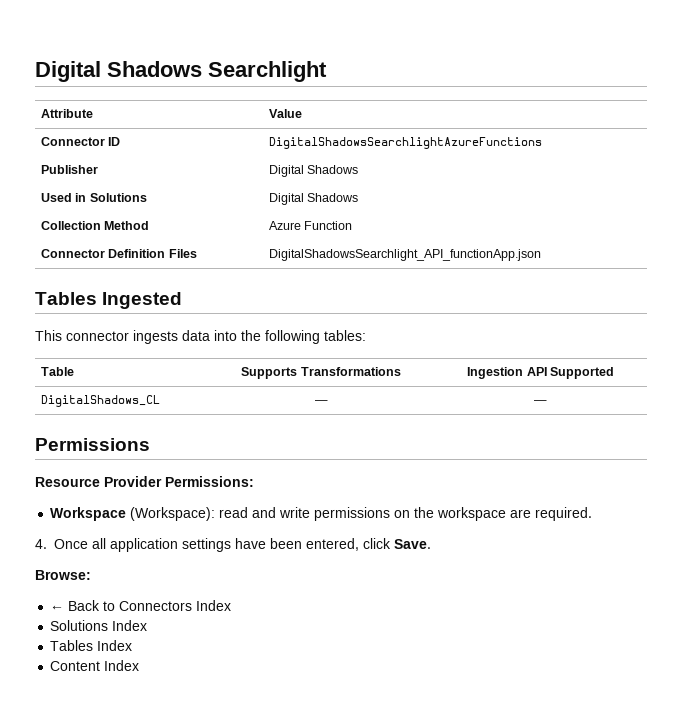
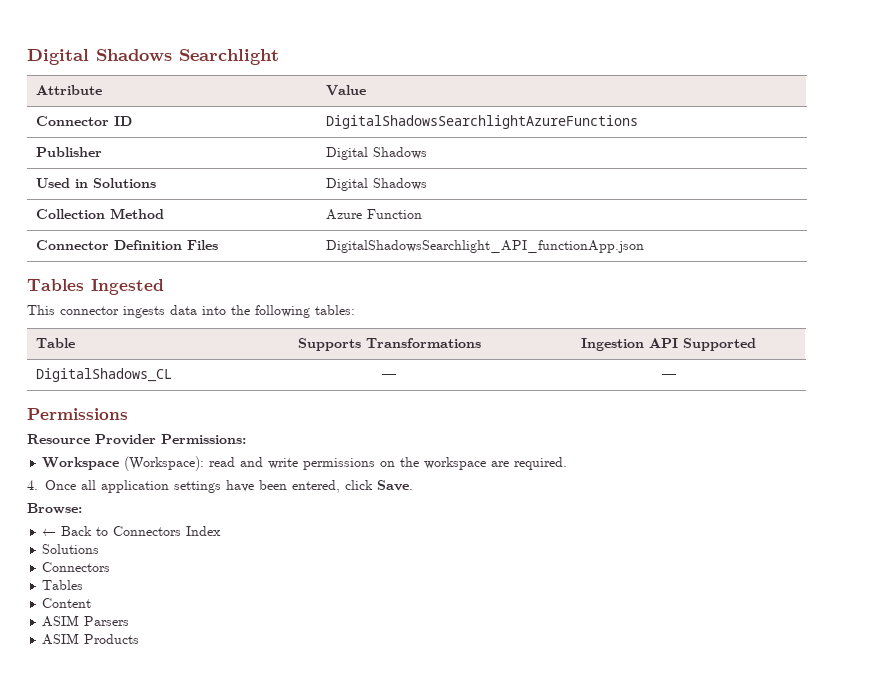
[112,620,148,631] [50,640,133,651] Index // Tables Index -> [42,562,111,572] [42,580,84,590] // Connectors // Tables
[104,660,140,671] Index -> [42,615,130,627] [42,633,140,645] // ASIM Parsers // ASIM Products

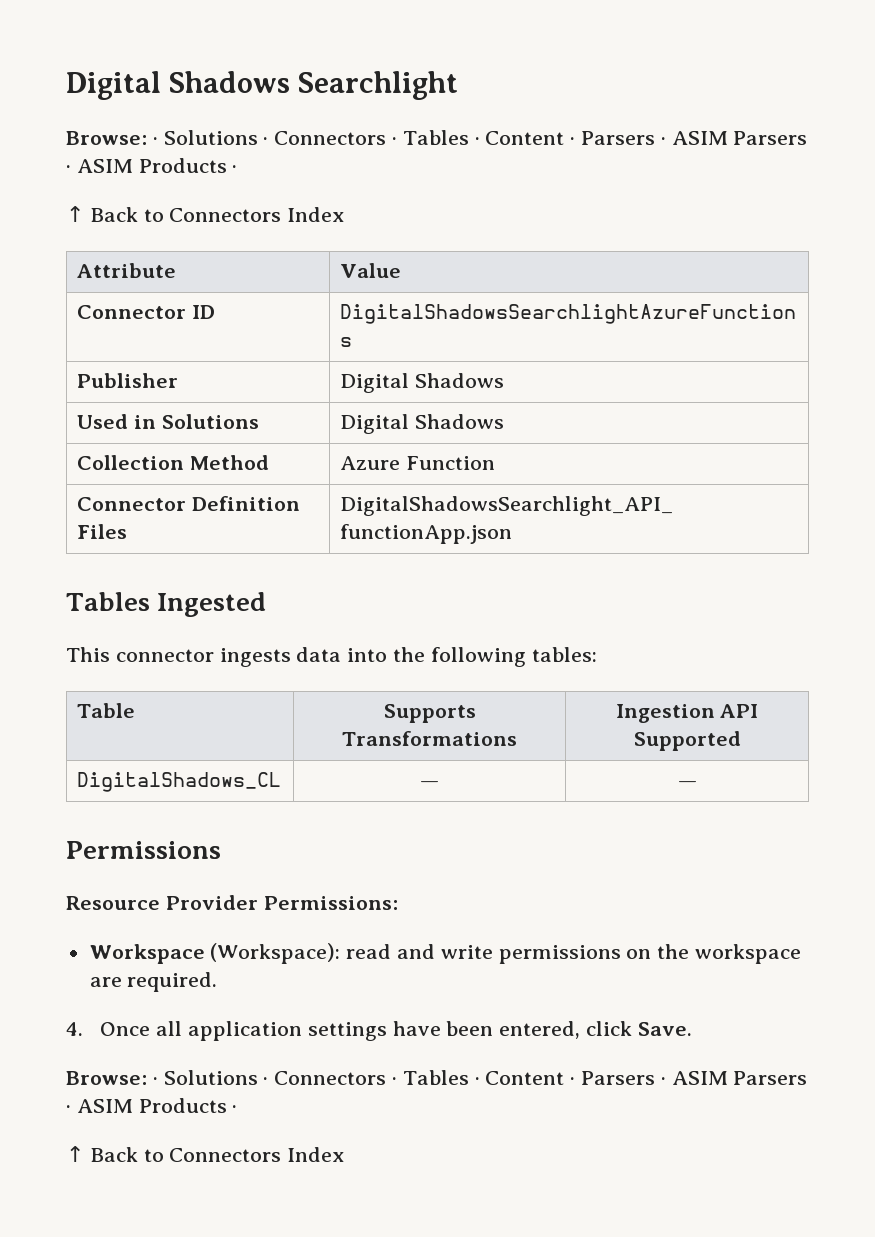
(279, 57) none -> [66,130,808,145] [66,158,238,173] [66,206,345,222] // Browse: · Solutions · Connectors · Tables · Content · Parsers · ASIM Parsers · ASIM Products · // ↑ Back to Connectors Index
[42,526,222,536] [42,544,100,554] [42,562,111,572] [42,580,84,590] [42,598,92,608] [42,615,130,627] [42,633,140,645] // ← Back to Connectors Index // Solutions // Connectors // Tables // Content // ASIM Parsers // ASIM Products -> [152,1070,808,1085] [66,1098,238,1113] [66,1146,345,1162] · Solutions · Connectors · Tables · Content · Parsers · ASIM Parsers · ASIM Products · // ↑ Back to Connectors Index

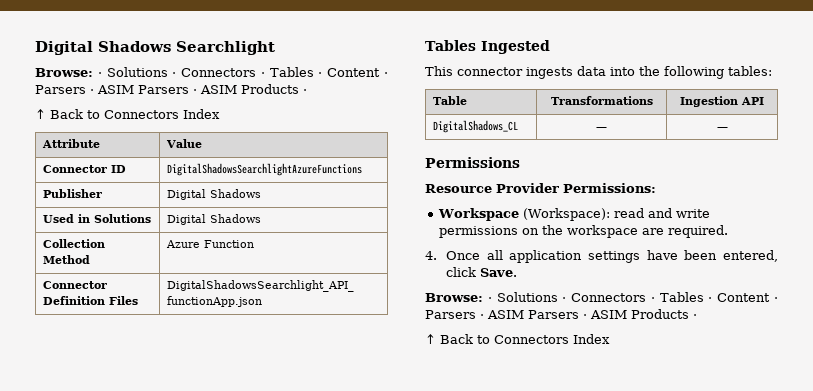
[383,704,476,723] Supports -> (467, 100) none
[633,731,741,751] Supported -> (764, 101) none

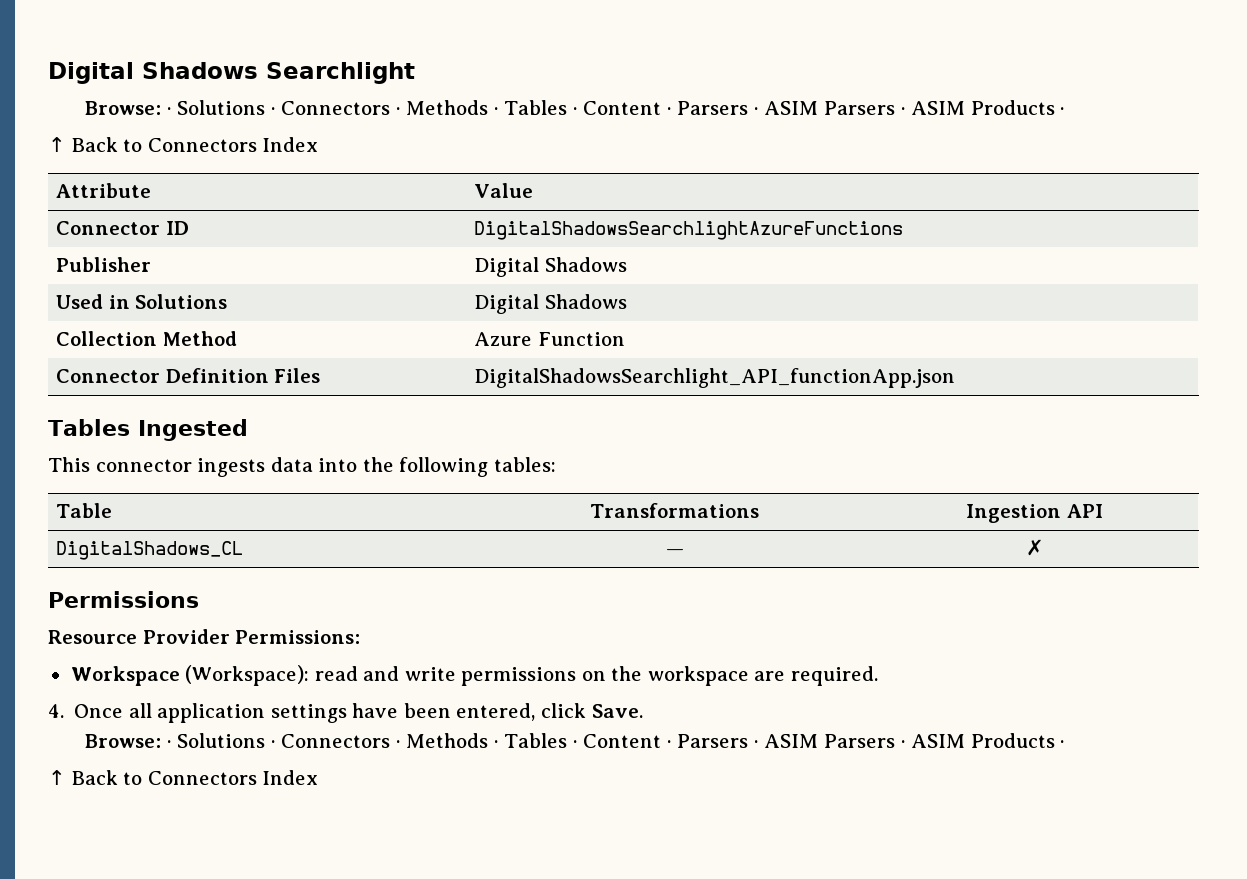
(265, 74) none -> [406,100,499,115] Methods ·
[716,127,728,130] — -> [1025,539,1044,556] ✗
(655, 299) none -> [406,733,499,748] Methods ·

